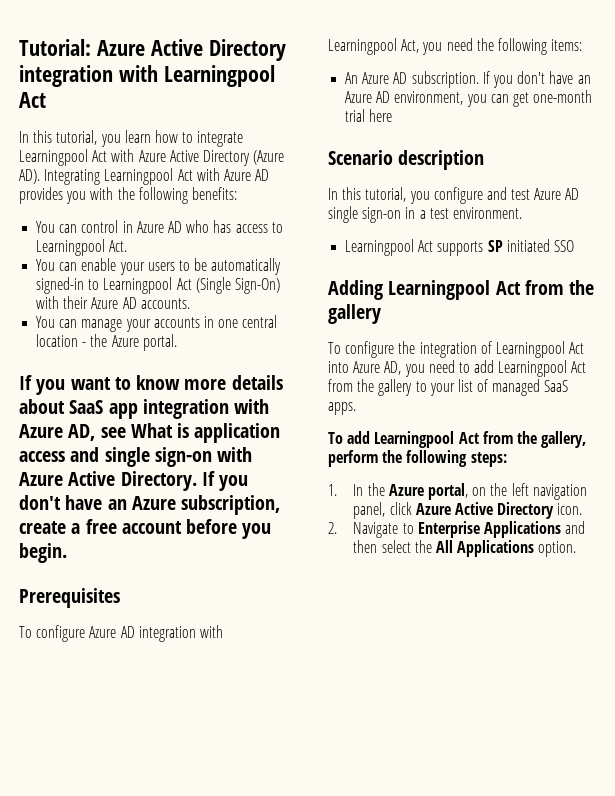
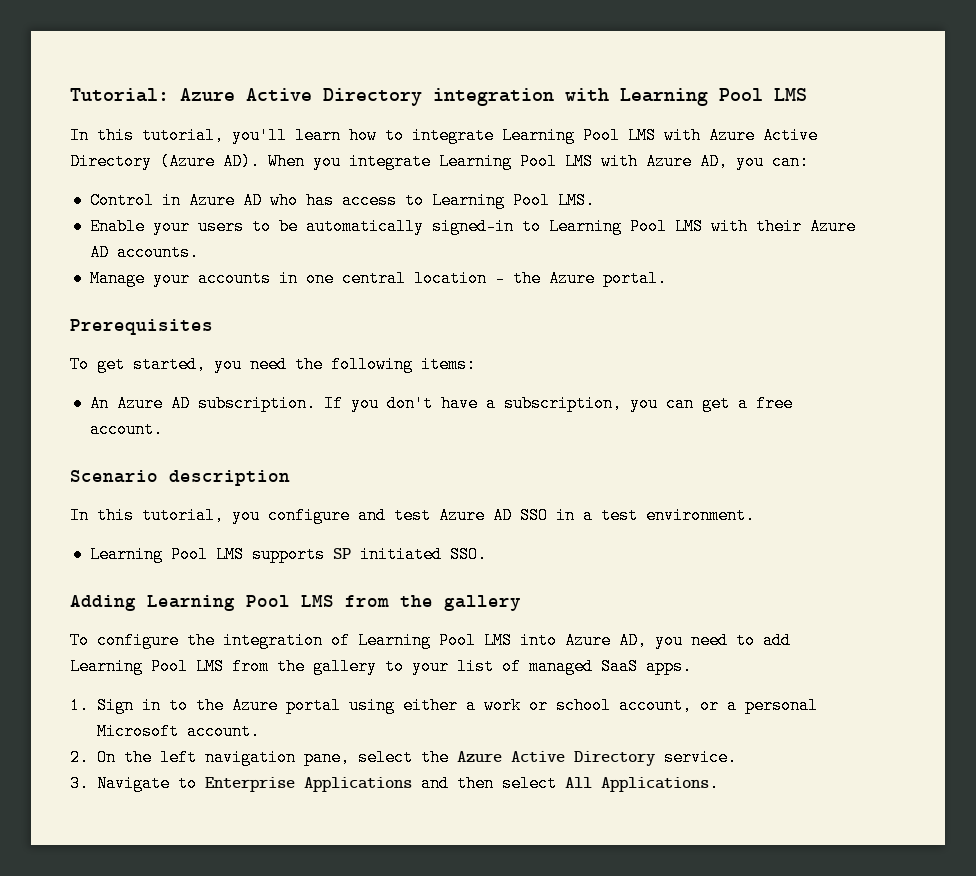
[163,65,275,87] [19,92,46,108] [19,130,121,147] Learningpool Act // In this tutorial, you -> [620,88,807,106] [70,127,287,144] Learning Pool LMS // In this tutorial, you'll
[19,149,108,166] Learningpool Act -> [502,127,656,144] Learning Pool LMS
[44,168,270,185] [19,187,237,204] [36,220,119,233] Integrating Learningpool Act with Azure AD provides you with the following benefits: // You can control -> [268,153,809,170] [89,192,154,209] When you integrate Learning Pool LMS with Azure AD, you can: // Control
[36,239,128,256] [36,258,117,271] Learningpool Act. // You can enable -> [431,192,595,209] [89,218,145,235] Learning Pool LMS. // Enable
[103,277,280,294] Learningpool Act (Single Sign-On) -> [548,218,703,235] Learning Pool LMS
[36,316,123,332] You can manage -> [89,270,145,287] Manage
[19,375,283,395] [19,399,270,419] [19,423,281,443] [19,447,253,467] [19,471,249,491] [19,495,281,515] [19,519,272,539] [19,543,67,563] [19,588,120,608] [19,625,223,642] [328,38,420,55] If you want to know more details about SaaS app integration with Azure AD, see What is application access and single sign-on with Azure Active Directory. If you don't have an Azure subscription, create a free account before you begin. // Prerequisites // To configure Azure AD integration with Learningpool Act, -> [70,319,213,335] [70,356,206,373] Prerequisites // To get started,
[577,75,591,84] [345,90,593,107] [345,109,393,122] an Azure AD environment, you can get one-month trial here -> [485,395,793,412] [89,421,163,438] a subscription, you can get a free account.
[328,206,402,223] single sign-on -> [520,507,548,524] SSO
[345,239,434,256] Learningpool Act -> [89,546,244,563] Learning Pool LMS
[553,240,574,252] SSO -> [449,546,487,563] SSO.
[388,280,521,300] Learningpool Act -> [147,595,334,611] Learning Pool LMS
[495,341,585,358] Learningpool Act -> [358,632,512,649] Learning Pool LMS
[498,360,587,377] Learningpool Act -> [70,658,224,675] Learning Pool LMS
[328,431,587,448] [328,450,507,467] [328,483,587,500] [353,502,583,519] [328,522,337,534] To add Learningpool Act from the gallery, perform the following steps: // 1. In the Azure portal, on the left navigation panel, click Azure Active Directory icon. // 2. -> [70,697,818,714] [97,723,260,740] [70,749,737,766] [70,775,89,792] 1. Sign in to the Azure portal using either a work or school account, or a personal Microsoft account. // 2. On the left navigation pane, select the Azure Active Directory service. // 3.
[414,540,577,557] the All Applications option. -> [565,775,719,792] All Applications.

